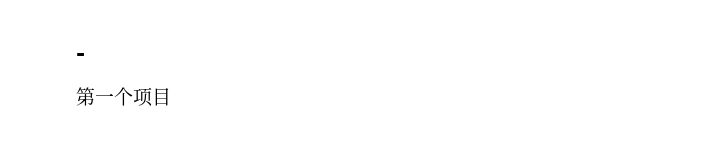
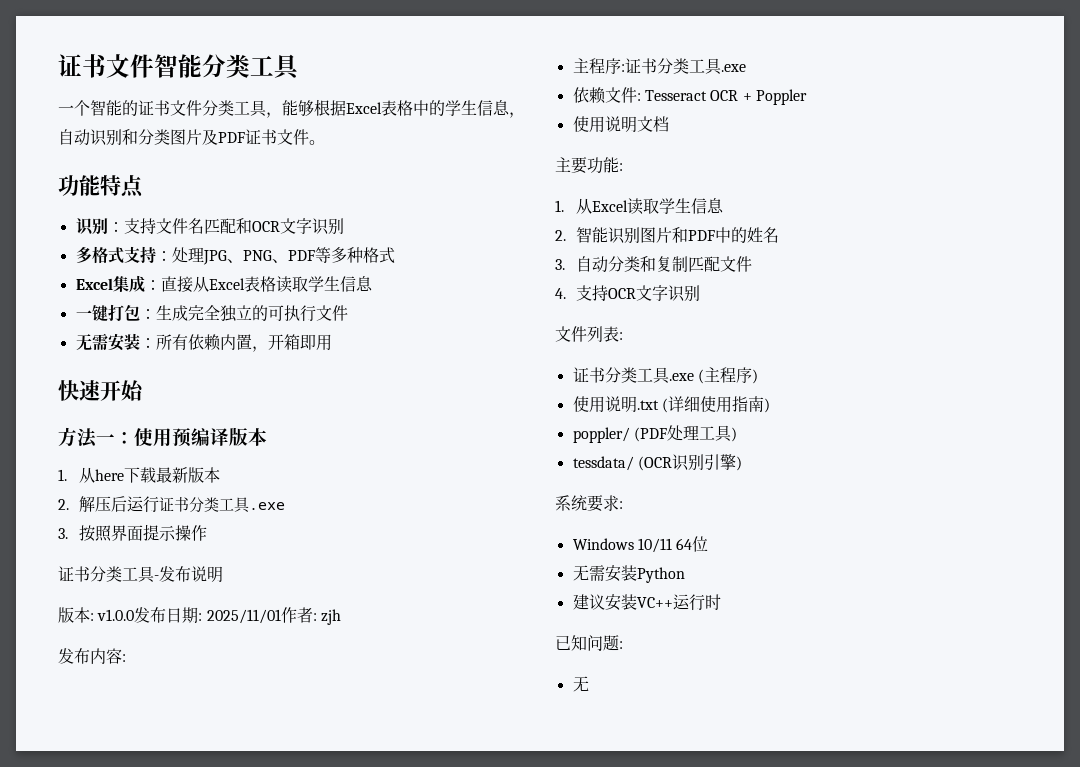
[76,53,85,61] [76,87,171,107] - // 第一个项目 -> [58,54,301,80] [58,99,525,118] [58,129,325,146] [58,175,144,198] [75,218,344,236] [75,246,395,265] [75,275,373,293] [75,304,348,322] [75,333,332,352] [58,380,144,401] [58,427,267,448] [58,467,221,483] [58,496,286,513] [58,524,208,542] [58,566,223,583] [58,607,341,625] [58,648,126,664] [572,58,746,75] [572,87,807,105] [572,116,669,133] [555,157,623,174] [555,198,725,215] [555,227,780,244] [555,256,753,273] [555,285,701,302] [555,326,623,342] [572,367,758,384] [572,396,770,413] [572,425,737,443] [572,454,742,471] [555,495,623,512] [572,536,709,553] [572,565,685,583] [572,594,721,611] [555,635,623,651] [572,676,589,692] 证书文件智能分类工具 // 一个智能的证书文件分类工具，能够根据Excel表格中的学生信息，自动识别和分类图片及PDF证书文件。 // 功能特点 // 识别：支持文件名匹配和OCR文字识别 // 多格式支持：处理JPG、PNG、PDF等多种格式 // Excel集成：直接从Excel表格读取学生信息 // 一键打包：生成完全独立的可执行文件 // 无需安装：所有依赖内置，开箱即用 // 快速开始 // 方法一：使用预编译版本 // 1.从here下载最新版本 // 2.解压后运行证书分类工具.exe // 3.按照界面提示操作 // 证书分类工具-发布说明 // 版本: v1.0.0发布日期: 2025/11/01作者: zjh // 发布内容: // 主程序:证书分类工具.exe // 依赖文件: Tesseract OCR + Poppler // 使用说明文档 // 主要功能: // 1.从Excel读取学生信息 // 2.智能识别图片和PDF中的姓名 // 3.自动分类和复制匹配文件 // 4.支持OCR文字识别 // 文件列表: // 证书分类工具.exe (主程序) // 使用说明.txt (详细使用指南) // poppler/ (PDF处理工具) // tessdata/ (OCR识别引擎) // 系统要求: // Windows 10/11 64位 // 无需安装Python // 建议安装VC++运行时 // 已知问题: // 无

